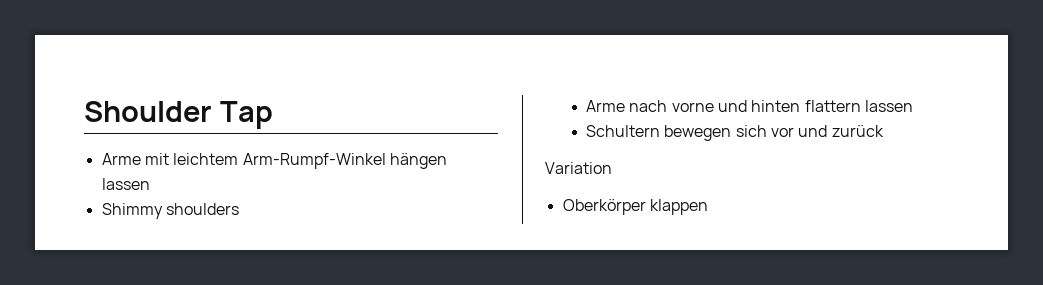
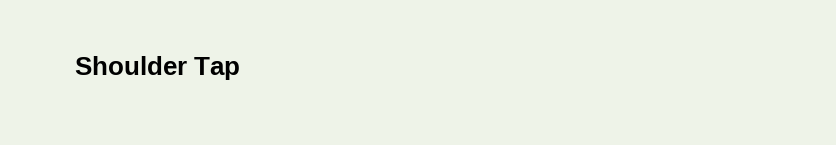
[101,153,447,169] [101,178,150,190] [101,203,239,219] [586,100,914,112] [586,125,884,141] [545,162,612,174] [562,199,708,215] // Arme mit leichtem Arm-Rumpf-Winkel hängen lassen // Shimmy shoulders // Arme nach vorne und hinten flattern lassen // Schultern bewegen sich vor und zurück // Variation // Oberkörper klappen -> (241, 68) none

